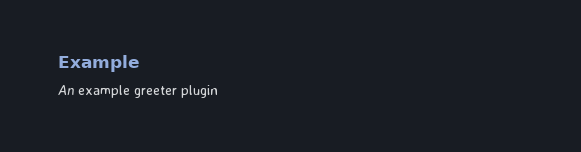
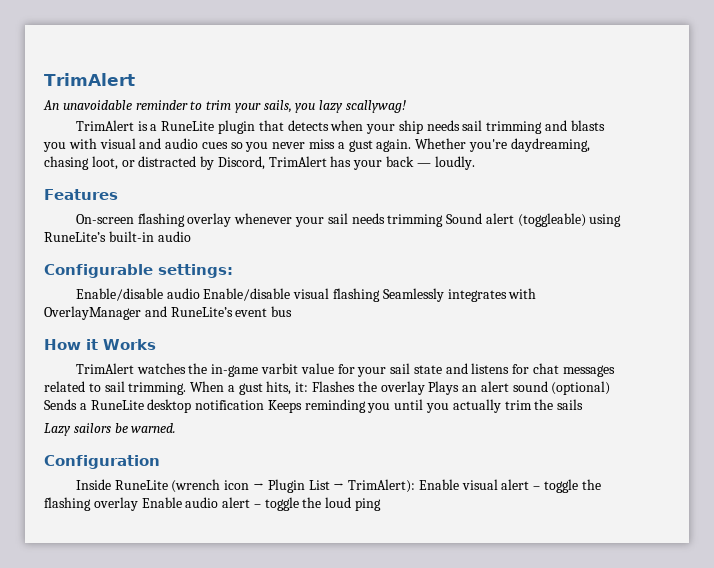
[58,55,140,72] Example -> [44,73,135,86] TrimAlert
[78,85,218,98] example greeter plugin -> [62,100,407,113] [75,120,605,134] [43,138,590,152] [44,156,475,170] [44,189,118,200] [75,213,622,227] [44,231,191,242] [44,264,233,278] [75,288,537,302] [44,306,293,320] [44,339,156,350] [75,363,615,377] [44,381,611,395] [44,399,584,413] [44,423,177,436] [44,455,160,469] [75,479,601,493] [44,497,382,511] unavoidable reminder to trim your sails, you lazy scallywag! // TrimAlert is a RuneLite plugin that detects when your ship needs sail trimming and blasts you with visual and audio cues so you never miss a gust again. Whether you're daydreaming, chasing loot, or distracted by Discord, TrimAlert has your back — loudly. // Features // On-screen flashing overlay whenever your sail needs trimming Sound alert (toggleable) using RuneLite’s built-in audio // Configurable settings: // Enable/disable audio Enable/disable visual flashing Seamlessly integrates with OverlayManager and RuneLite’s event bus // How it Works // TrimAlert watches the in-game varbit value for your sail state and listens for chat messages related to sail trimming. When a gust hits, it: Flashes the overlay Plays an alert sound (optional) Sends a RuneLite desktop notification Keeps reminding you until you actually trim the sails // Lazy sailors be warned. // Configuration // Inside RuneLite (wrench icon → Plugin List → TrimAlert): Enable visual alert – toggle the flashing overlay Enable audio alert – toggle the loud ping

